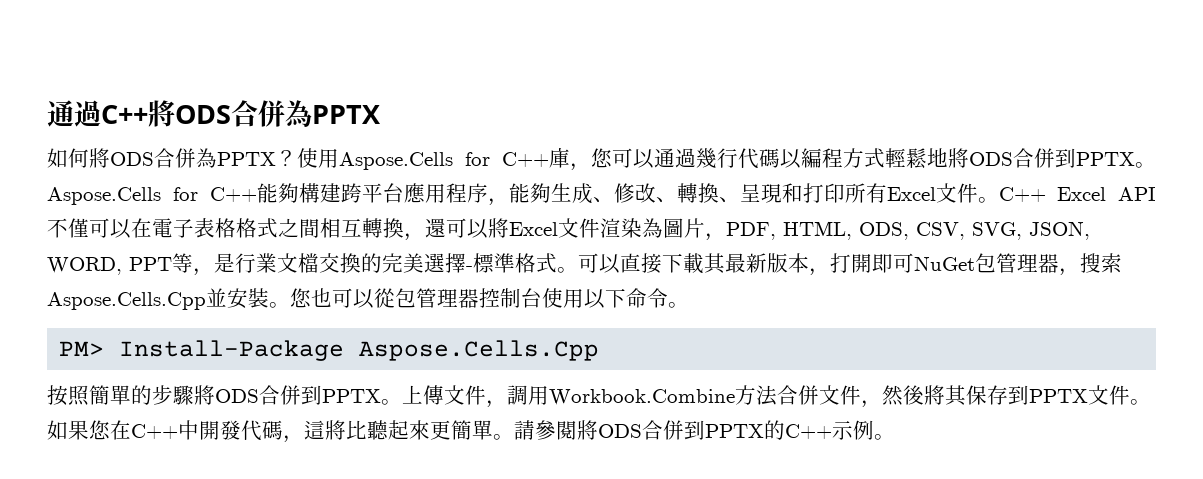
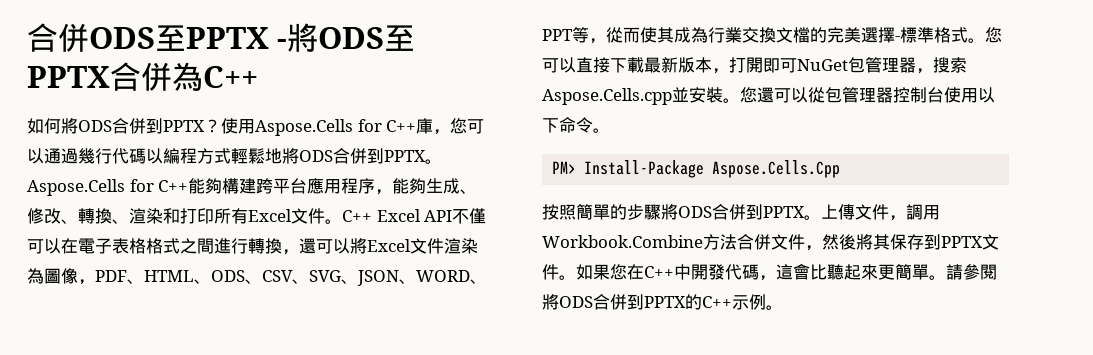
[47,100,381,127] 通過C++將ODS合併為PPTX -> [27,23,416,52] [27,62,258,91] 合併ODS至PPTX -將ODS至PPTX合併為C++
[196,148,217,168] 為 -> [146,118,163,134] 到
[739,184,782,203] 呈現 -> [129,208,163,224] 渲染
[320,218,362,238] 相互 -> [214,238,248,254] 進行
[684,218,1090,241] [47,253,361,276] 片，PDF, HTML, ODS, CSV, SVG, JSON, WORD, PPT等，是行業文檔交換 -> [61,268,487,286] [542,27,810,44] 像，PDF、HTML、ODS、CSV、SVG、JSON、WORD、PPT等，從而使其成為行業交換文檔
(578, 270) none -> [985,27,1002,43] 您
[704,253,726,274] 其 -> (644, 65) none
[47,292,206,310] Aspose.Cells.Cpp -> [542,88,672,105] Aspose.Cells.cpp
[311,288,332,307] 也 -> [757,87,774,103] 還
[325,420,346,440] 將 -> [793,263,810,280] 會

